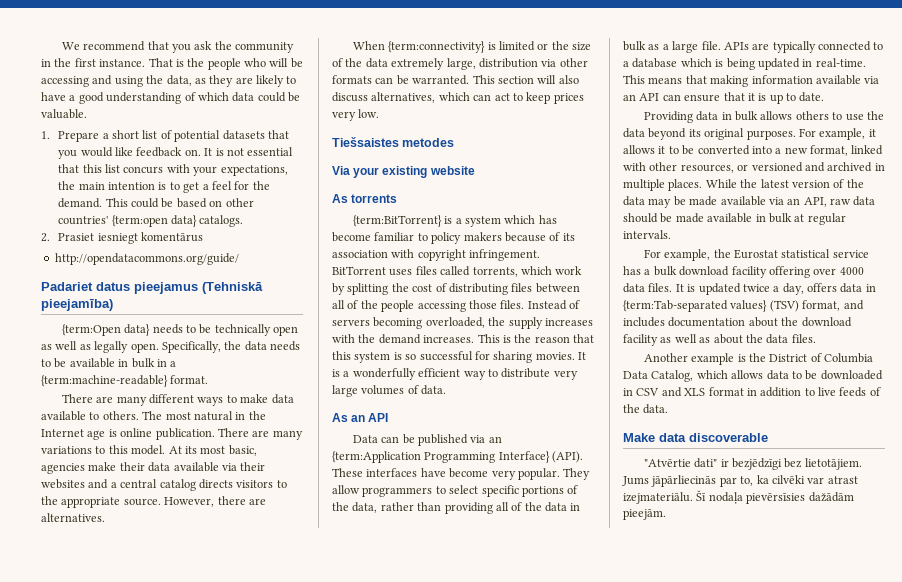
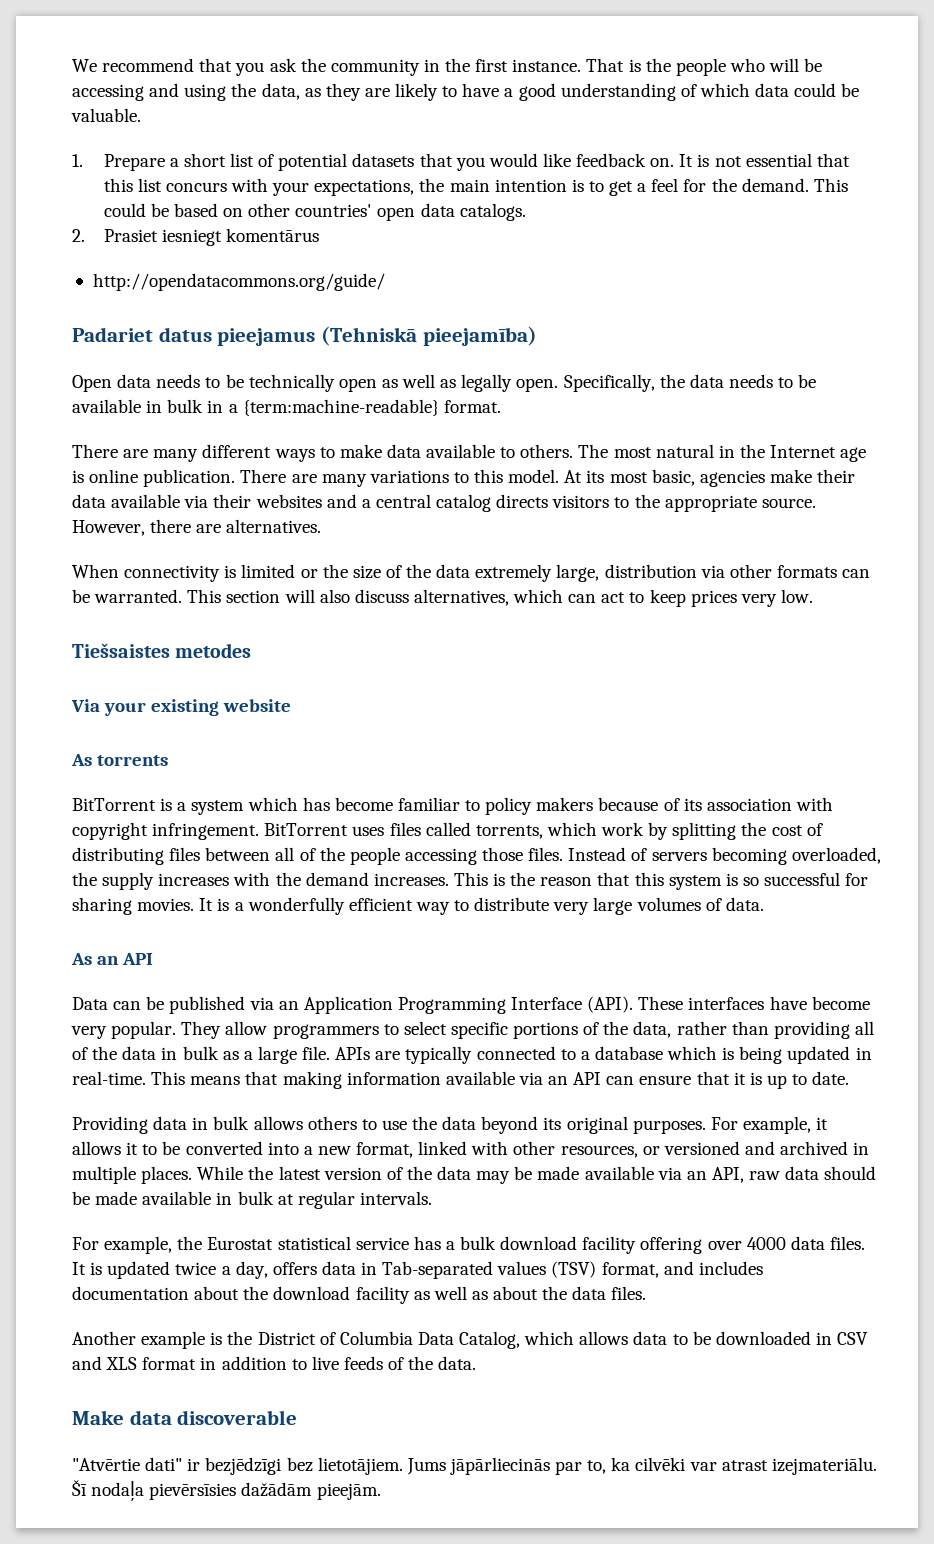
[111,215,198,227] {term:open data} -> [377,203,455,221] open data
[61,324,151,336] {term:Open data} -> [72,374,152,392] Open data
[388,41,486,53] {term:connectivity} -> [124,565,221,582] connectivity
[352,215,442,227] {term:BitTorrent} -> [72,798,156,811] BitTorrent
[332,451,550,463] {term:Application Programming Interface} -> [303,996,583,1014] Application Programming Interface
[623,300,768,312] {term:Tab-separated values} -> [382,1261,547,1279] Tab-separated values

